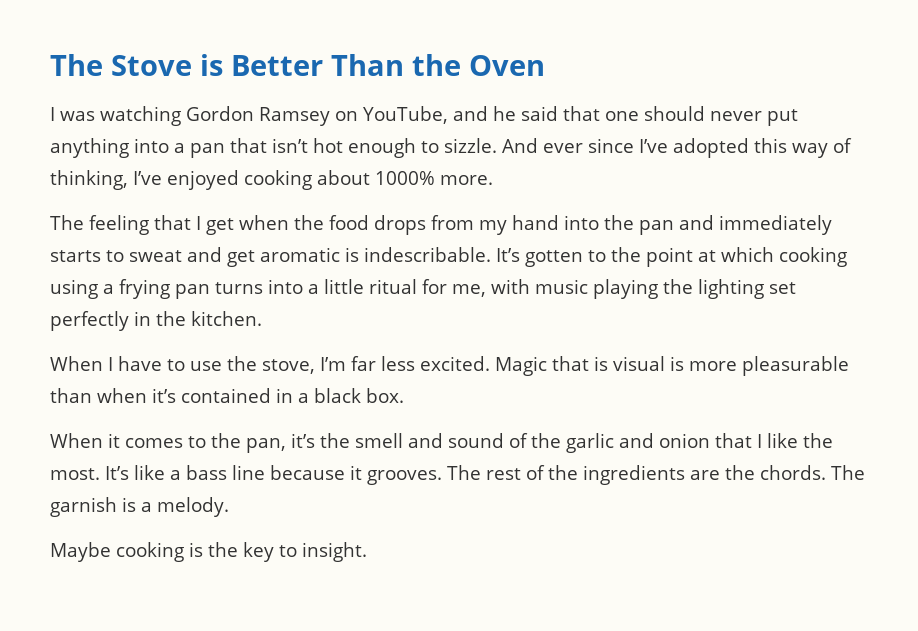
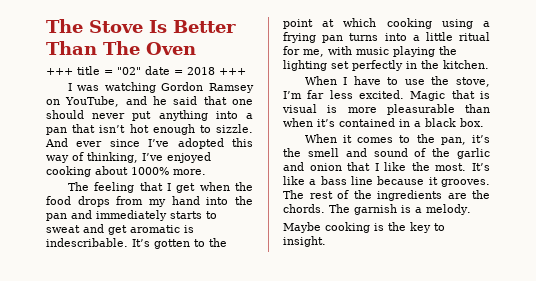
[199,54,223,76] is -> [149,20,167,33] Is
[411,54,461,76] the -> [103,41,140,55] The
(545, 65) none -> [46,66,246,75] // +++ title = "02" date = 2018 +++

